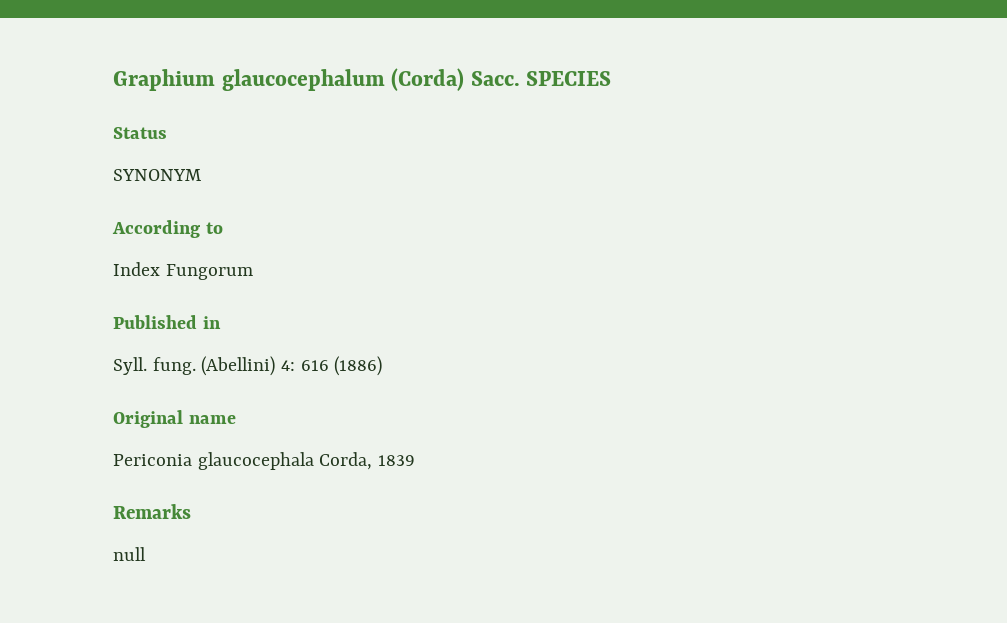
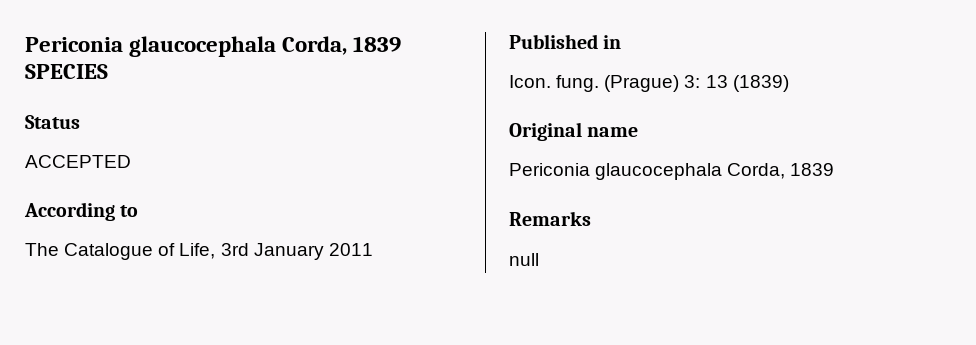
[113,68,520,91] Graphium glaucocephalum (Corda) Sacc. -> [25,36,402,57] Periconia glaucocephala Corda, 1839
[113,169,201,181] SYNONYM -> [25,155,131,168] ACCEPTED
[113,262,253,280] [113,315,221,329] [113,356,383,376] Index Fungorum // Published in // Syll. fung. (Abellini) 4: 616 (1886) -> [25,243,373,260] [509,34,622,49] [509,75,789,92] The Catalogue of Life, 3rd January 2011 // Published in // Icon. fung. (Prague) 3: 13 (1839)

